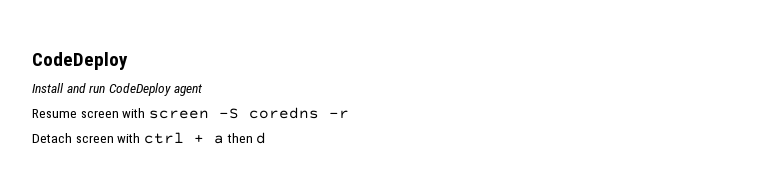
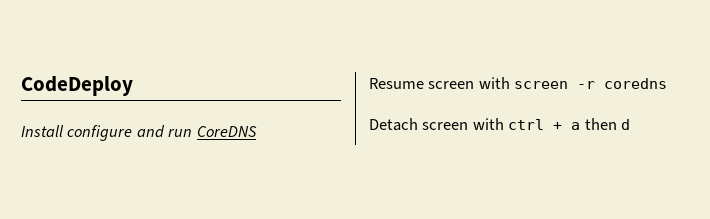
(64, 88) none -> [67,125,133,141] configure
[108,83,202,96] CodeDeploy agent -> [196,126,257,137] CoreDNS
[218,108,239,119] -S -> [577,81,596,89] -r
[328,110,349,119] -r -> (668, 83) none

